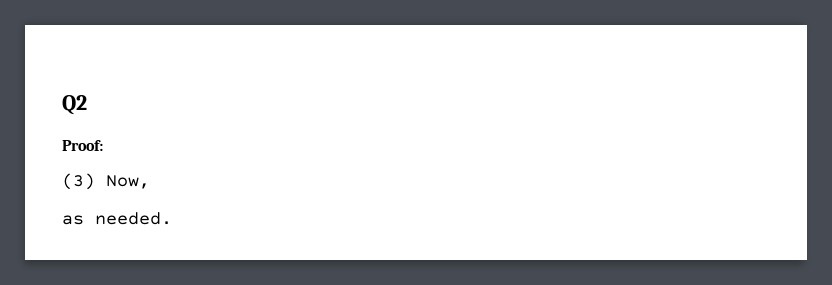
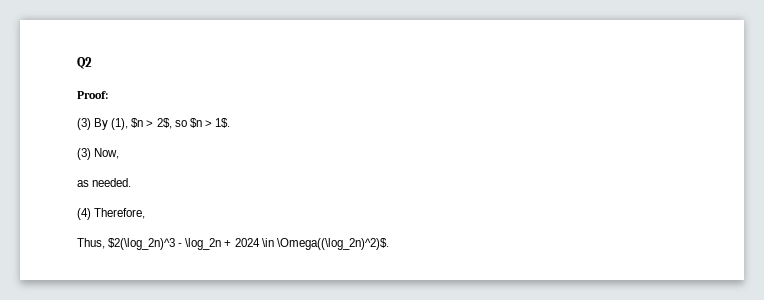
[106,175,150,189] [62,212,172,225] Now, // as needed. -> [94,118,230,130] [77,148,120,160] [77,178,132,187] [77,208,146,220] [77,238,389,250] By (1), $n > 2$, so $n > 1$. // (3) Now, // as needed. // (4) Therefore, // Thus, $2(\log_2n)^3 - \log_2n + 2024 \in \Omega((\log_2n)^2)$.

